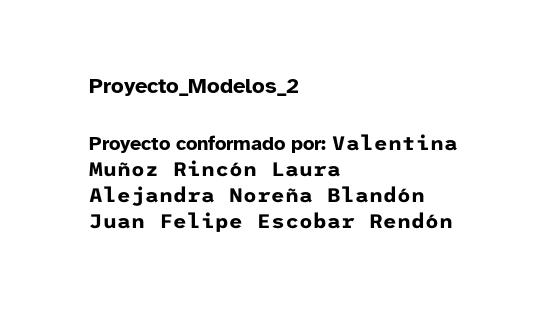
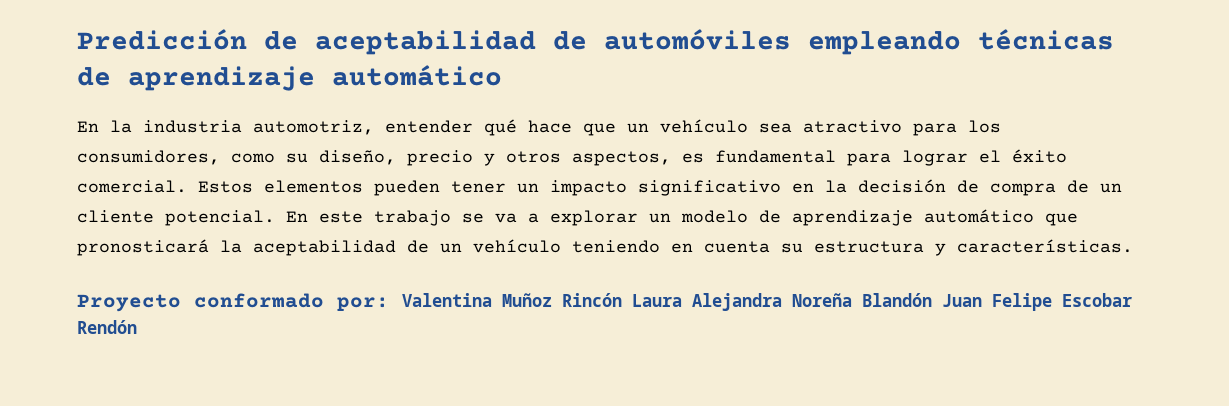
[89,79,299,96] Proyecto_Modelos_2 -> [77,29,1114,55] [77,65,502,91] [77,119,1001,136] [77,149,1067,166] [77,179,1122,196] [77,209,1078,226] [77,239,1133,256] Predicción de aceptabilidad de automóviles empleando técnicas de aprendizaje automático // En la industria automotriz, entender qué hace que un vehículo sea atractivo para los consumidores, como su diseño, precio y otros aspectos, es fundamental para lograr el éxito comercial. Estos elementos pueden tener un impacto significativo en la decisión de compra de un cliente potencial. En este trabajo se va a explorar un modelo de aprendizaje automático que pronosticará la aceptabilidad de un vehículo teniendo en cuenta su estructura y características.

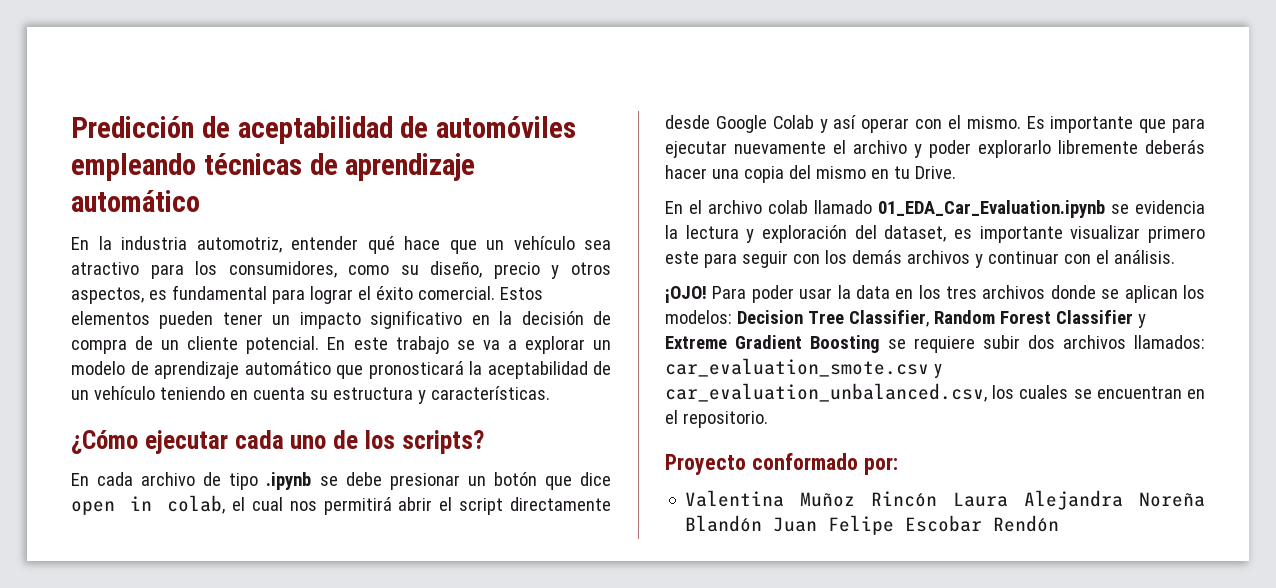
(1133, 246) none -> [71,430,484,454] [71,472,611,490] [71,495,611,515] [665,115,1205,133] [665,140,1205,158] [665,165,956,183] [665,200,1205,218] [665,225,1205,243] [665,250,1175,268] [665,285,1205,303] [665,310,1146,328] [665,335,1205,353] [665,358,942,378] [665,383,1205,402] [665,410,768,428] // ¿Cómo ejecutar cada uno de los scripts? // En cada archivo de tipo .ipynb se debe presionar un botón que dice open in colab, el cual nos permitirá abrir el script directamente desde Google Colab y así operar con el mismo. Es importante que para ejecutar nuevamente el archivo y poder explorarlo libremente deberás hacer una copia del mismo en tu Drive. // En el archivo colab llamado 01_EDA_Car_Evaluation.ipynb se evidencia la lectura y exploración del dataset, es importante visualizar primero este para seguir con los demás archivos y continuar con el análisis. // ¡OJO! Para poder usar la data en los tres archivos donde se aplican los modelos: Decision Tree Classifier, Random Forest Classifier y Extreme Gradient Boosting se requiere subir dos archivos llamados: car_evaluation_smote.csv y car_evaluation_unbalanced.csv, los cuales se encuentran en el repositorio.
(389, 304) none -> (898, 466) //

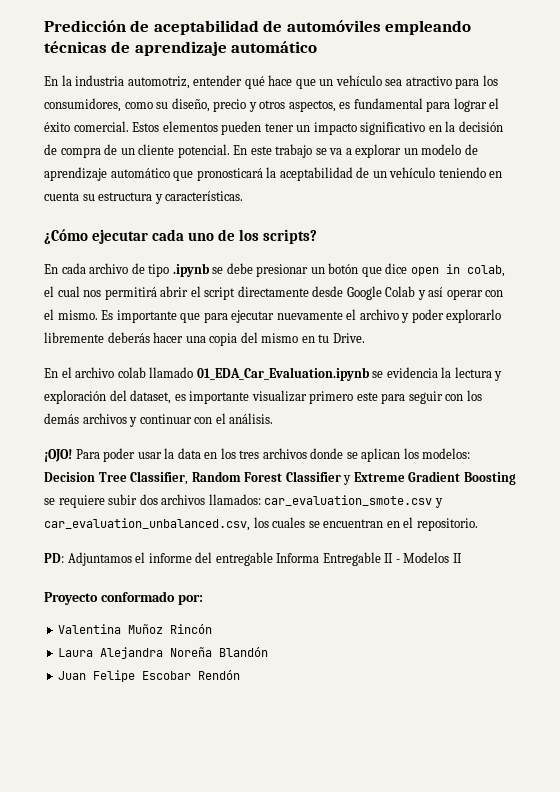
(768, 419) none -> [44,552,462,566] // PD: Adjuntamos el informe del entregable Informa Entregable II - Modelos II
(938, 499) none -> (213, 629) //
(763, 523) none -> (269, 652) //

